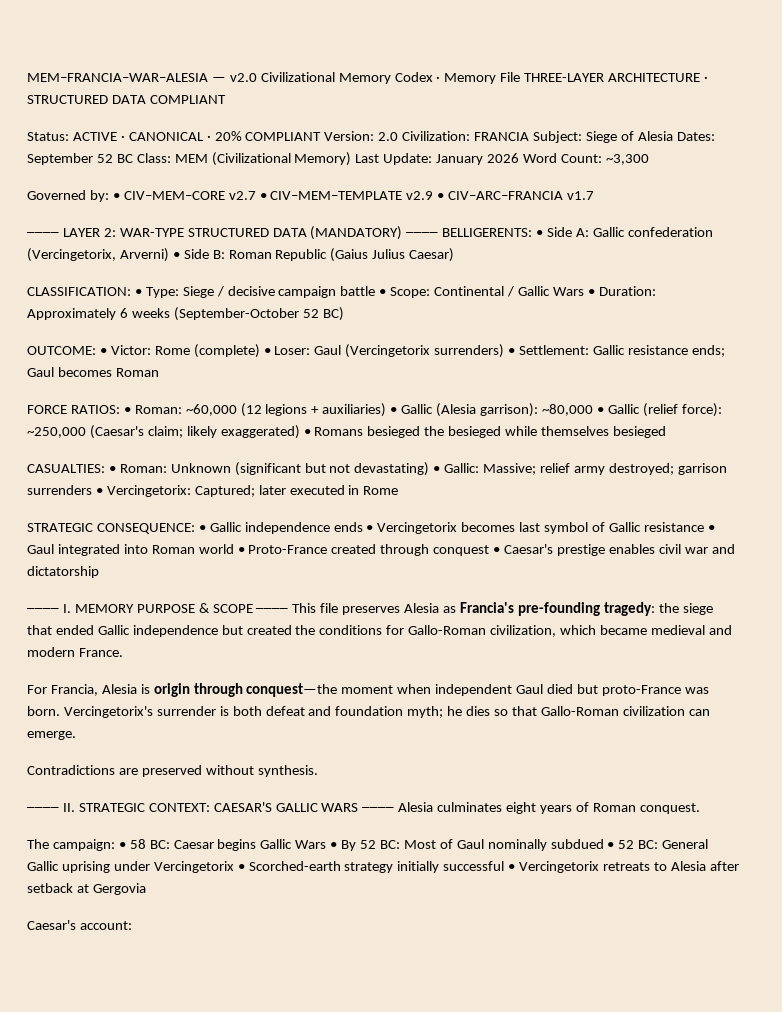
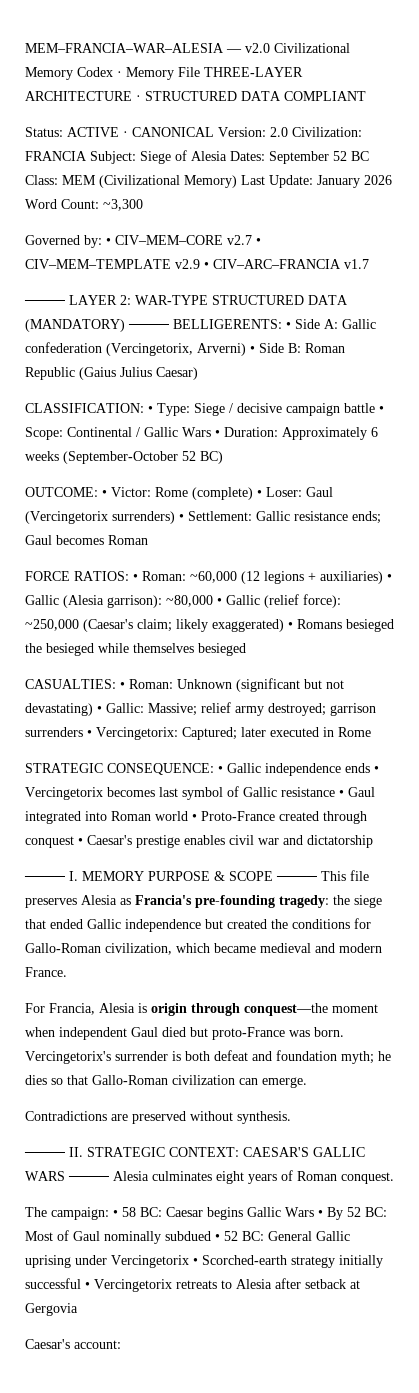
[206,131,322,141] · 20% COMPLIANT -> (214, 132) none

